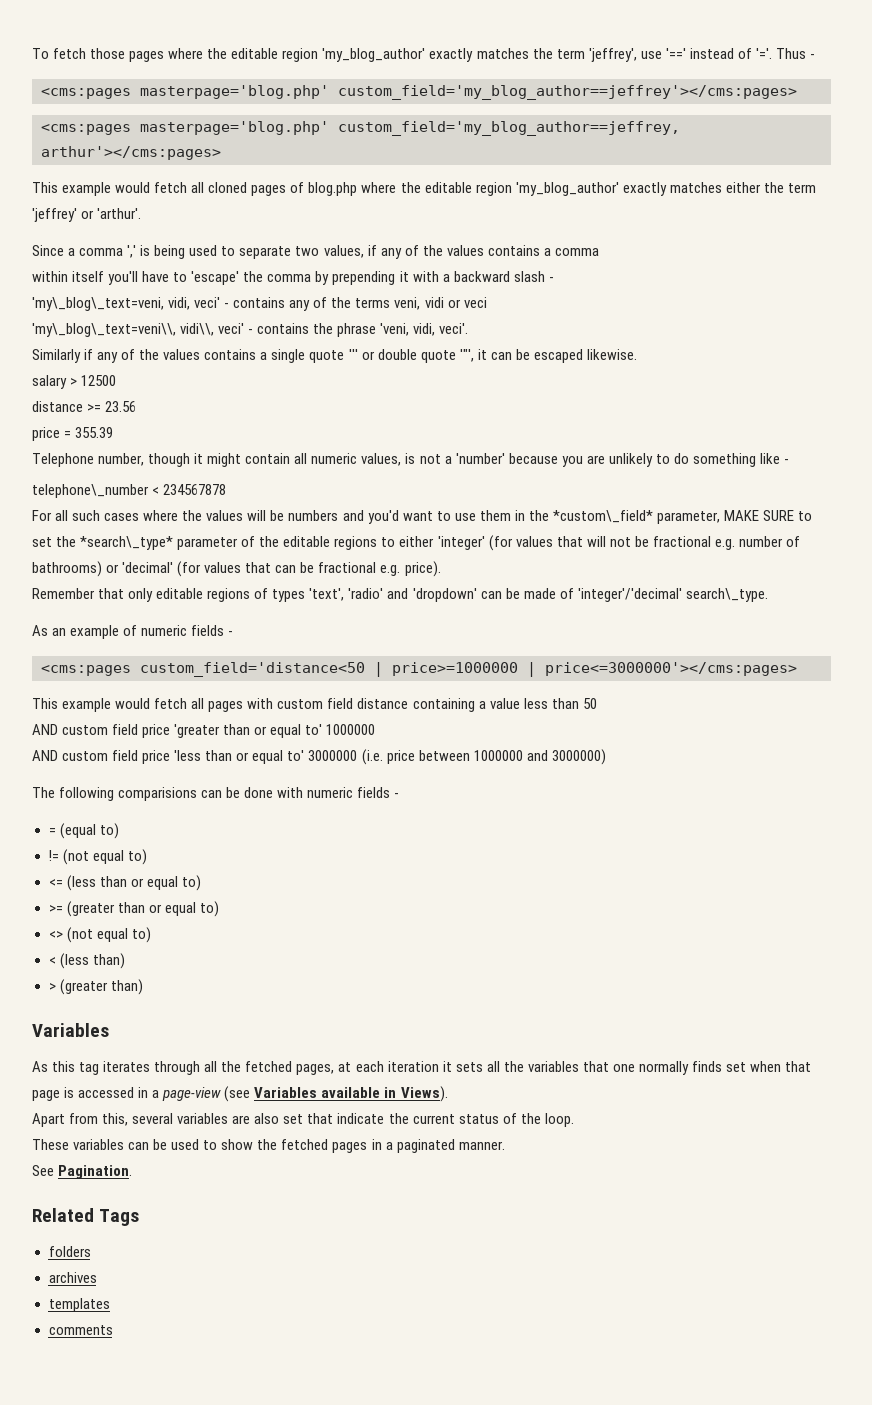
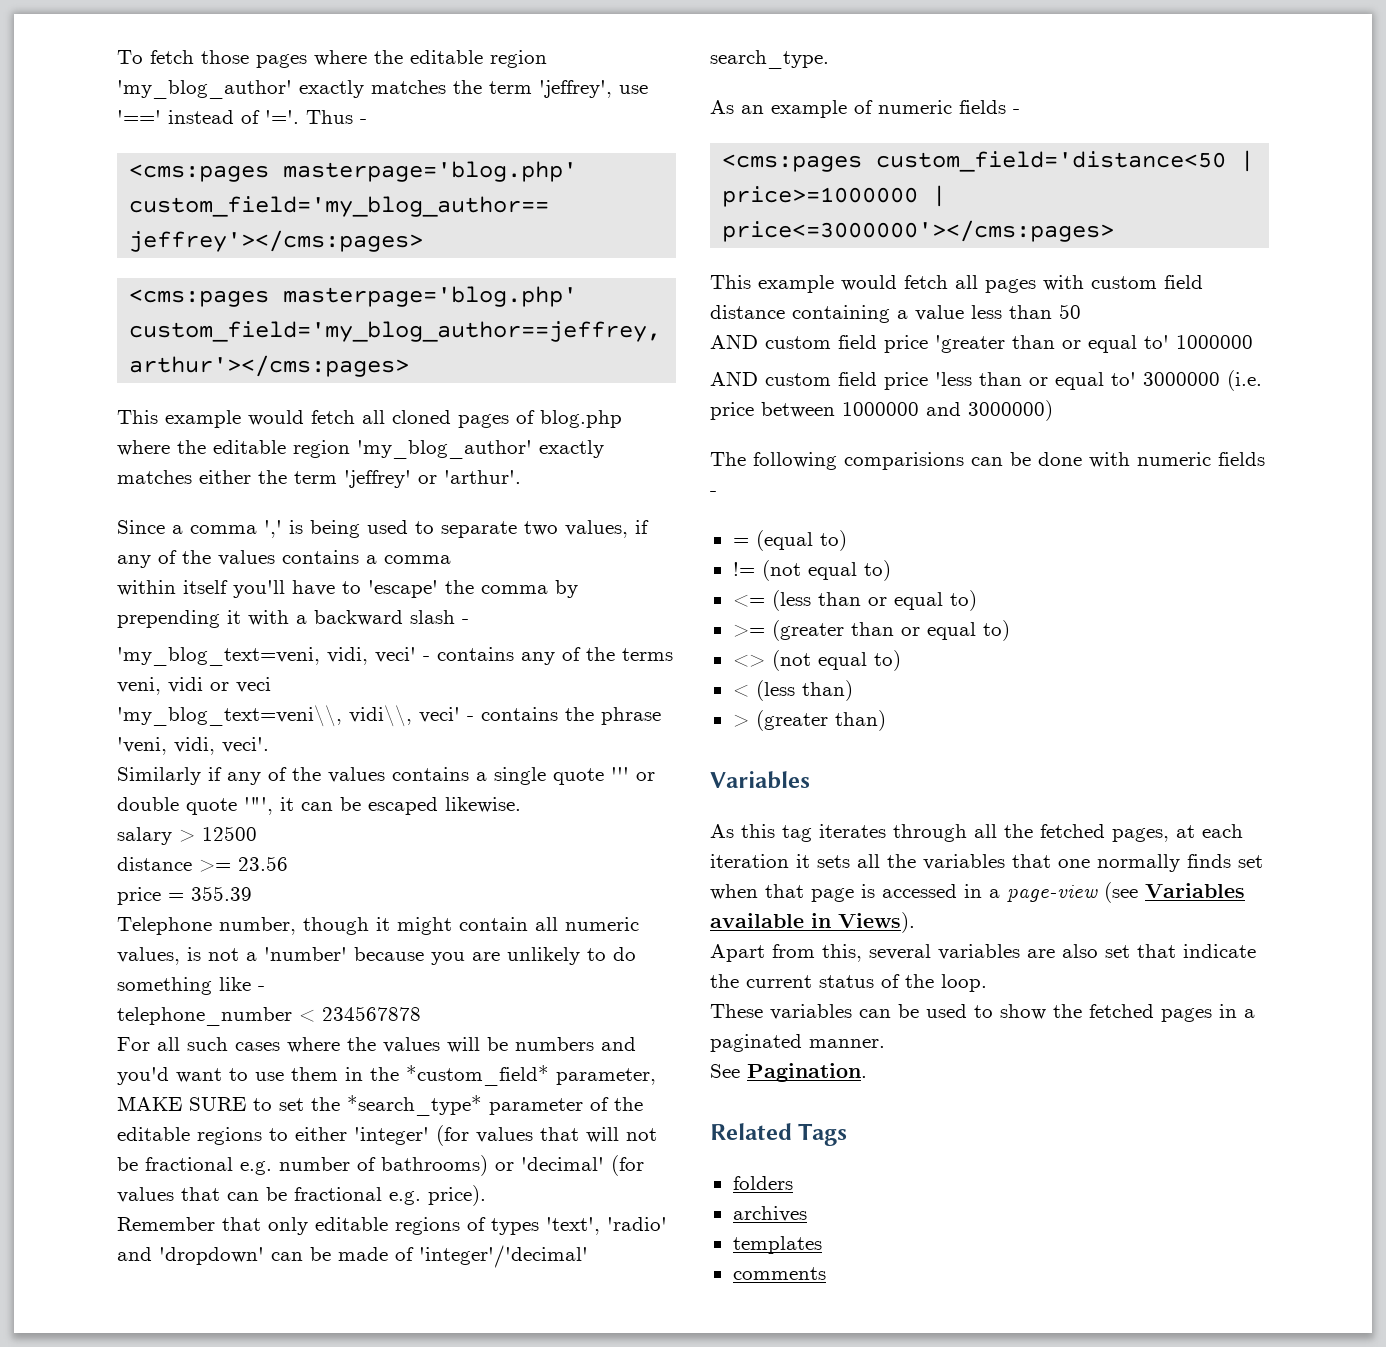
[32,297,164,311] 'my\_blog\_text=veni, -> [117,647,320,666] 'my_blog_text=veni,
[32,323,176,337] 'my\_blog\_text=veni\\, -> [117,705,342,727] 'my_blog_text=veni\\,
[32,484,149,498] telephone\_number -> [117,1007,292,1026] telephone_number
[552,510,653,523] *custom\_field* -> [406,1065,549,1086] *custom_field*
[80,536,174,550] *search\_type* -> [347,1095,482,1116] *search_type*
[685,588,768,602] search\_type. -> [710,50,829,69] search_type.

